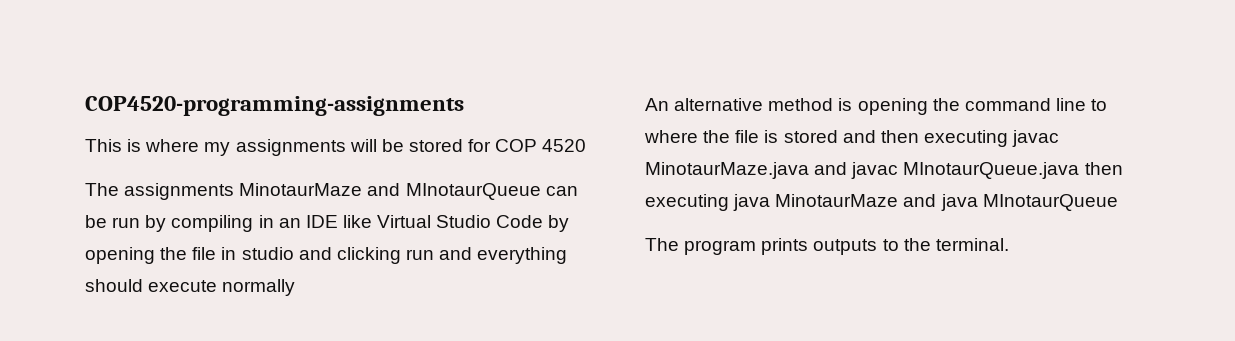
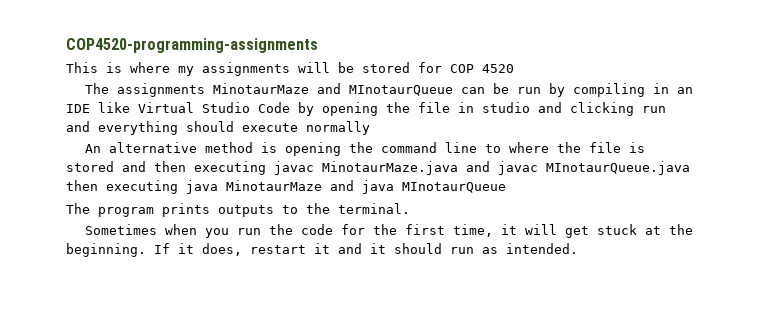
(1009, 244) none -> [84,224,693,238] [66,243,578,257] // Sometimes when you run the code for the first time, it will get stuck at the beginning. If it does, restart it and it should run as intended.

